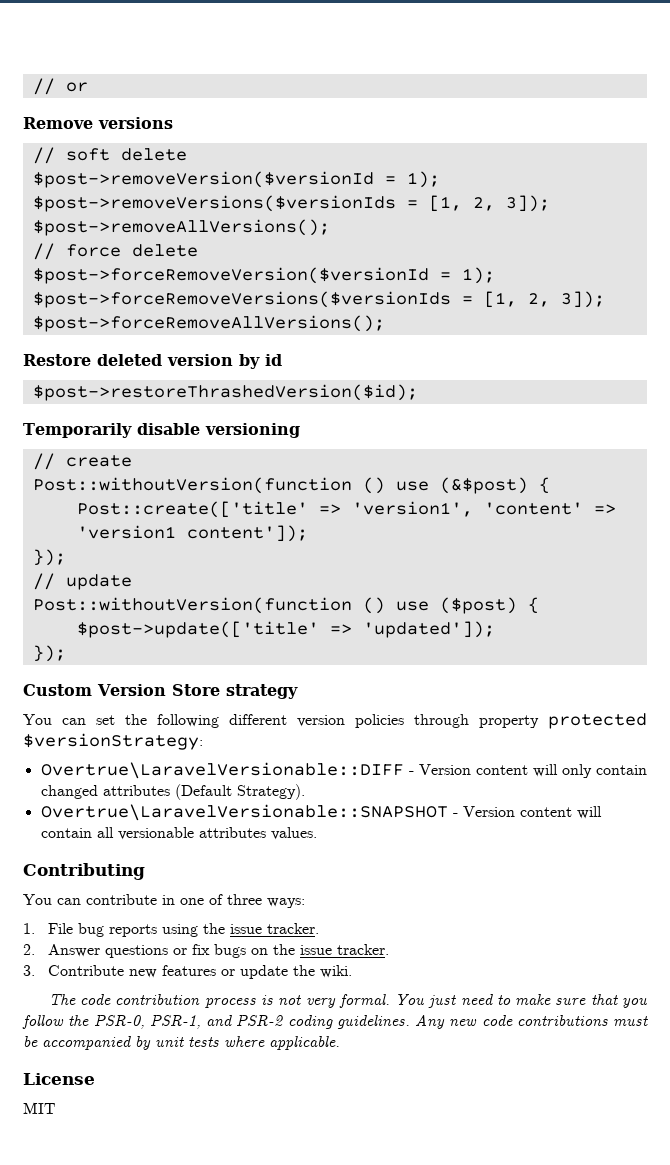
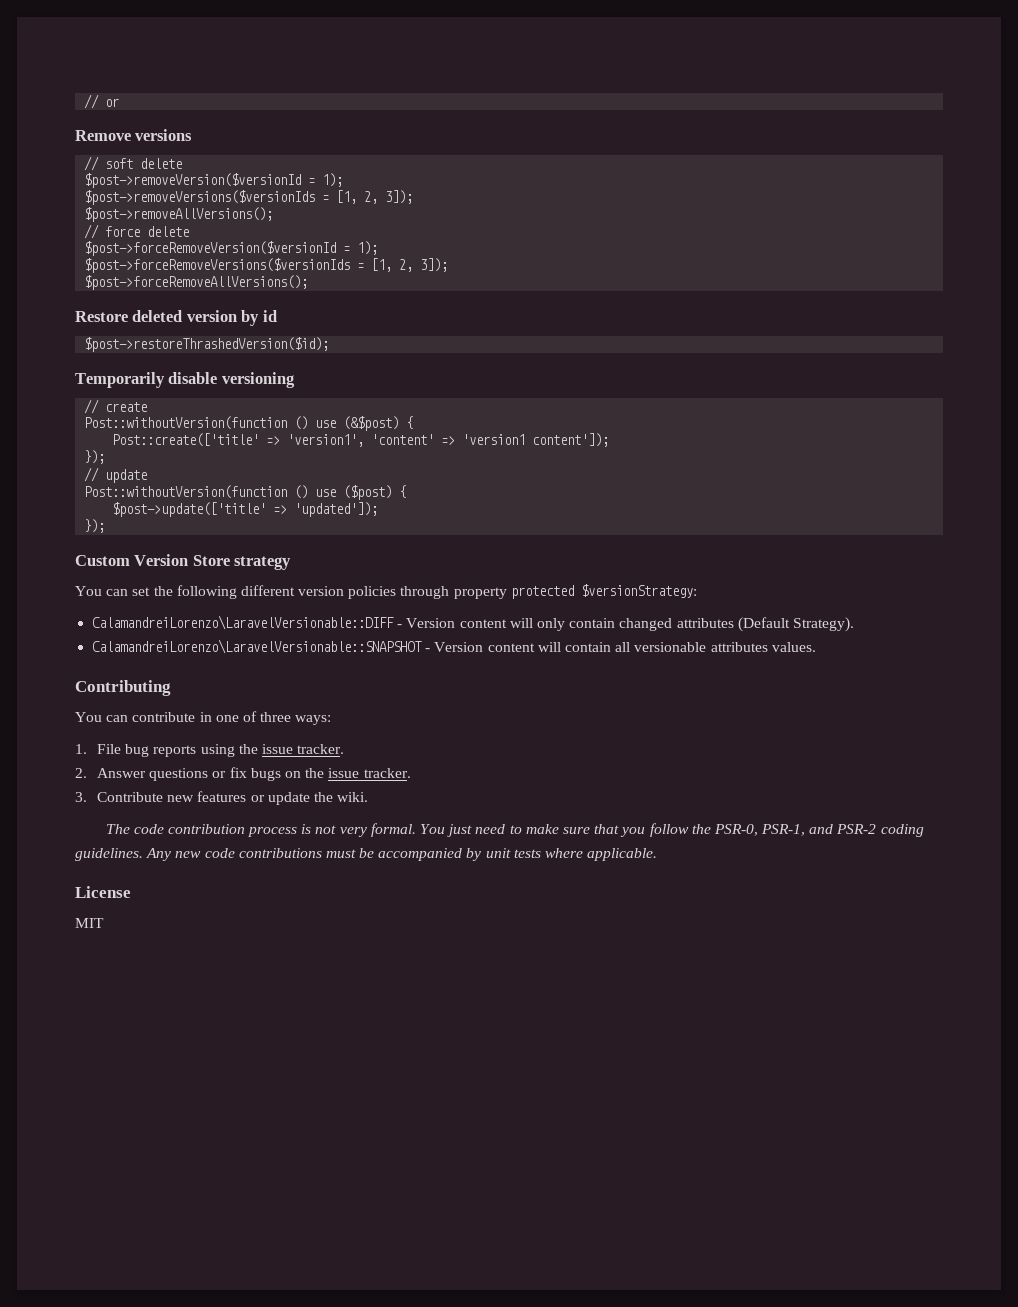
[40,762,404,779] Overtrue\LaravelVersionable::DIFF -> [92,615,395,630] CalamandreiLorenzo\LaravelVersionable::DIFF
[40,804,448,821] Overtrue\LaravelVersionable::SNAPSHOT -> [92,639,423,654] CalamandreiLorenzo\LaravelVersionable::SNAPSHOT

